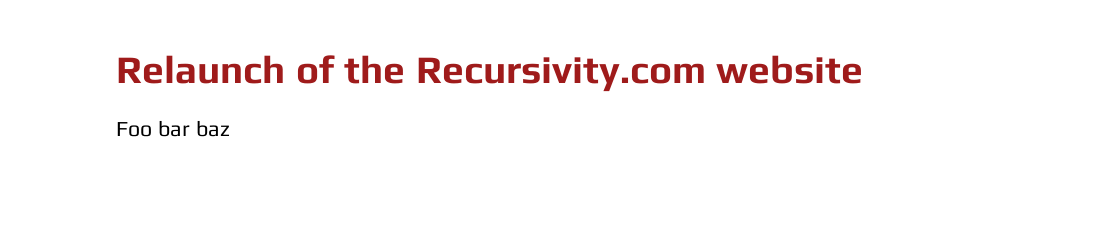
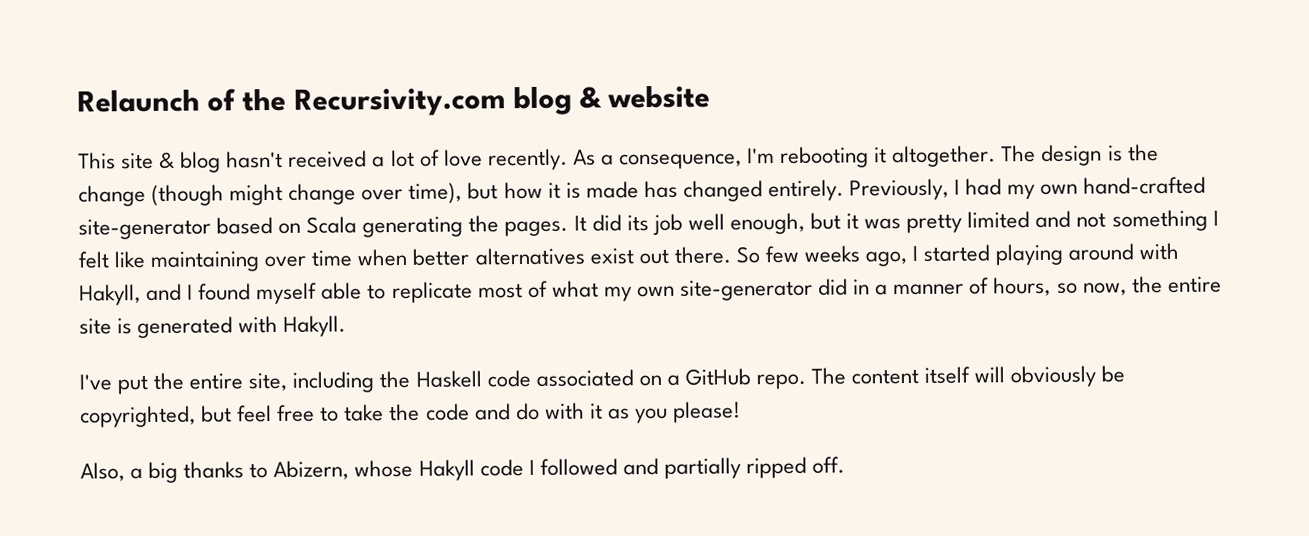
(706, 74) none -> [512,86,603,116] blog &
[116,120,230,137] Foo bar baz -> [78,144,1159,173] [78,176,1207,207] [78,209,1219,240] [78,242,1180,272] [79,276,1222,306] [79,315,347,339] [79,365,1126,395] [80,401,742,428] [80,456,846,483] This site & blog hasn't received a lot of love recently. As a consequence, I'm rebooting it altogether. The design is the change (though might change over time), but how it is made has changed entirely. Previously, I had my own hand-crafted site-generator based on Scala generating the pages. It did its job well enough, but it was pretty limited and not something I felt like maintaining over time when better alternatives exist out there. So few weeks ago, I started playing around with Hakyll, and I found myself able to replicate most of what my own site-generator did in a manner of hours, so now, the entire site is generated with Hakyll. // I've put the entire site, including the Haskell code associated on a GitHub repo. The content itself will obviously be copyrighted, but feel free to take the code and do with it as you please! // Also, a big thanks to Abizern, whose Hakyll code I followed and partially ripped off.

